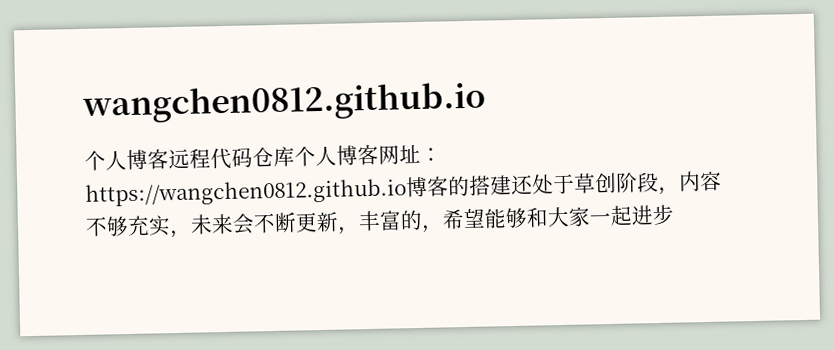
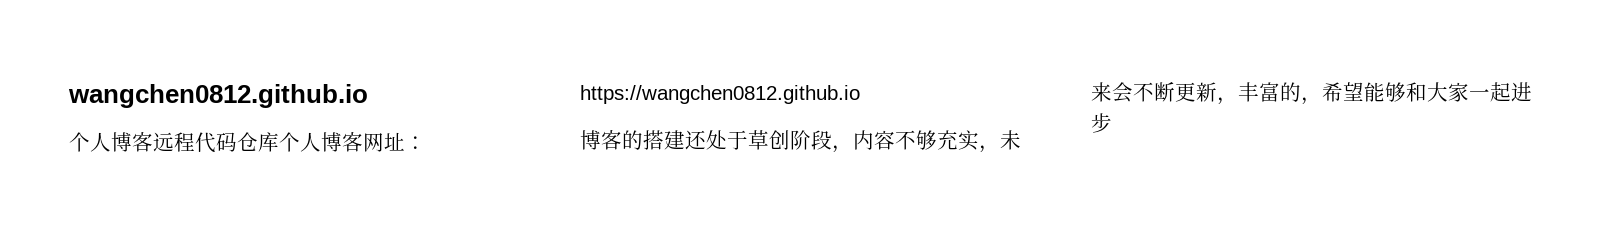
(407, 192) none -> (860, 94) //

